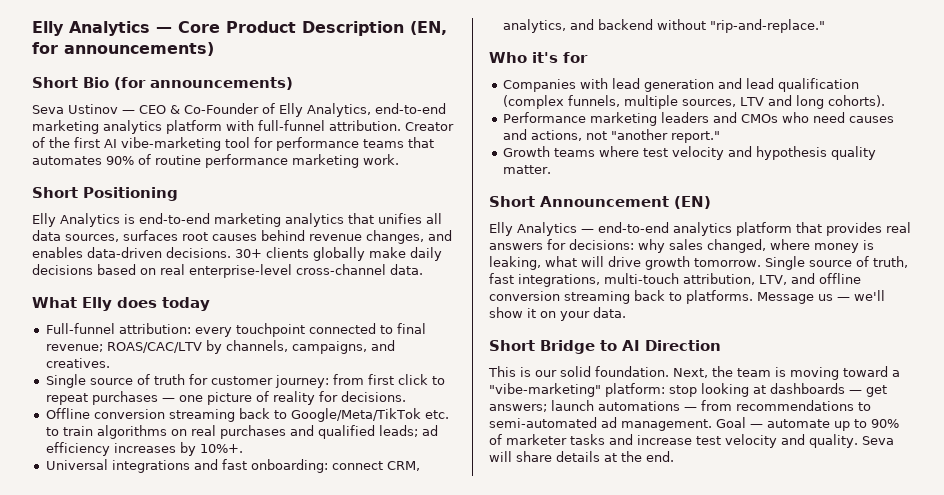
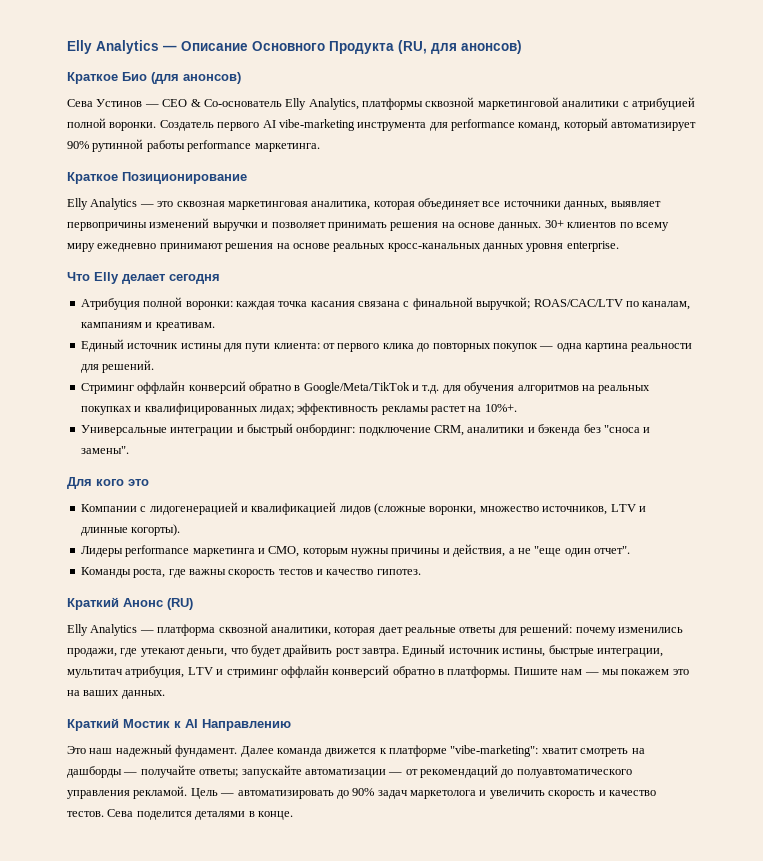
[32,21,447,36] [32,42,214,56] [32,77,293,90] [32,103,446,117] [32,120,454,134] [32,137,434,151] [32,154,399,168] [32,187,178,201] [32,213,442,227] [32,230,452,244] [32,247,442,261] [32,264,423,278] [32,297,210,311] [45,323,426,337] [45,340,395,354] [45,358,110,368] [45,374,445,388] [45,391,406,405] [45,408,449,422] [45,425,438,439] [45,442,243,456] [45,459,420,473] [502,19,825,33] [489,52,588,63] [502,78,859,92] [502,95,885,109] [502,112,894,126] [502,129,720,143] [502,146,876,160] [502,165,551,174] [489,196,711,209] [489,222,911,236] [489,239,874,253] [489,256,908,270] [489,273,861,287] [489,290,885,304] [489,307,626,321] [489,340,721,354] [488,366,900,380] [489,383,887,397] [489,400,871,412] [489,417,899,431] [489,434,894,448] [489,451,674,462] Elly Analytics — Core Product Description (EN, for announcements) // Short Bio (for announcements) // Seva Ustinov — CEO & Co‑Founder of Elly Analytics, end-to-end marketing analytics platform with full-funnel attribution. Creator of the first AI vibe-marketing tool for performance teams that automates 90% of routine performance marketing work. // Short Positioning // Elly Analytics is end-to-end marketing analytics that unifies all data sources, surfaces root causes behind revenue changes, and enables data-driven decisions. 30+ clients globally make daily decisions based on real enterprise-level cross-channel data. // What Elly does today // Full-funnel attribution: every touchpoint connected to final revenue; ROAS/CAC/LTV by channels, campaigns, and creatives. // Single source of truth for customer journey: from first click to repeat purchases — one picture of reality for decisions. // Offline conversion streaming back to Google/Meta/TikTok etc. to train algorithms on real purchases and qualified leads; ad efficiency increases by 10%+. // Universal integrations and fast onboarding: connect CRM, analytics, and backend without "rip-and-replace." // Who it's for // Companies with lead generation and lead qualification (complex funnels, multiple sources, LTV and long cohorts). // Performance marketing leaders and CMOs who need causes and actions, not "another report." // Growth teams where test velocity and hypothesis quality matter. // Short Announcement (EN) // Elly Analytics — end-to-end analytics platform that provides real answers for decisions: why sales changed, where money is leaking, what will drive growth tomorrow. Single source of truth, fast integrations, multi-touch attribution, LTV, and offline conversion streaming back to platforms. Message us — we'll show it on your data. // Short Bridge to AI Direction // This is our solid foundation. Next, the team is moving toward a "vibe-marketing" platform: stop looking at dashboards — get answers; launch automations — from recommendations to semi-automated ad management. Goal — automate up to 90% of marketer tasks and increase test velocity and quality. Seva will share details at the end. -> [67,40,522,54] [67,72,241,84] [67,97,695,110] [67,118,697,131] [67,139,320,152] [67,172,247,184] [67,198,661,210] [67,218,669,231] [67,241,619,252] [67,272,220,284] [80,297,691,310] [80,322,215,331] [80,339,693,352] [80,360,155,373] [80,381,651,394] [80,403,517,415] [80,423,651,436] [80,446,129,454] [67,477,149,489] [80,502,646,515] [80,524,181,536] [80,544,630,557] [80,567,421,578] [67,597,193,610] [67,623,683,636] [67,644,663,657] [67,665,689,678] [67,690,165,699] [67,718,291,731] [67,744,645,757] [67,765,632,778] [67,786,656,799] [67,809,293,820] Elly Analytics — Описание Основного Продукта (RU, для анонсов) // Краткое Био (для анонсов) // Сева Устинов — CEO & Со-основатель Elly Analytics, платформы сквозной маркетинговой аналитики с атрибуцией полной воронки. Создатель первого AI vibe-marketing инструмента для performance команд, который автоматизирует 90% рутинной работы performance маркетинга. // Краткое Позиционирование // Elly Analytics — это сквозная маркетинговая аналитика, которая объединяет все источники данных, выявляет первопричины изменений выручки и позволяет принимать решения на основе данных. 30+ клиентов по всему миру ежедневно принимают решения на основе реальных кросс-канальных данных уровня enterprise. // Что Elly делает сегодня // Атрибуция полной воронки: каждая точка касания связана с финальной выручкой; ROAS/CAC/LTV по каналам, кампаниям и креативам. // Единый источник истины для пути клиента: от первого клика до повторных покупок — одна картина реальности для решений. // Стриминг оффлайн конверсий обратно в Google/Meta/TikTok и т.д. для обучения алгоритмов на реальных покупках и квалифицированных лидах; эффективность рекламы растет на 10%+. // Универсальные интеграции и быстрый онбординг: подключение CRM, аналитики и бэкенда без "сноса и замены". // Для кого это // Компании с лидогенерацией и квалификацией лидов (сложные воронки, множество источников, LTV и длинные когорты). // Лидеры performance маркетинга и CMO, которым нужны причины и действия, а не "еще один отчет". // Команды роста, где важны скорость тестов и качество гипотез. // Краткий Анонс (RU) // Elly Analytics — платформа сквозной аналитики, которая дает реальные ответы для решений: почему изменились продажи, где утекают деньги, что будет драйвить рост завтра. Единый источник истины, быстрые интеграции, мультитач атрибуция, LTV и стриминг оффлайн конверсий обратно в платформы. Пишите нам — мы покажем это на ваших данных. // Краткий Мостик к AI Направлению // Это наш надежный фундамент. Далее команда движется к платформе "vibe-marketing": хватит смотреть на дашборды — получайте ответы; запускайте автоматизации — от рекомендаций до полуавтоматического управления рекламой. Цель — автоматизировать до 90% задач маркетолога и увеличить скорость и качество тестов. Сева поделится деталями в конце.

